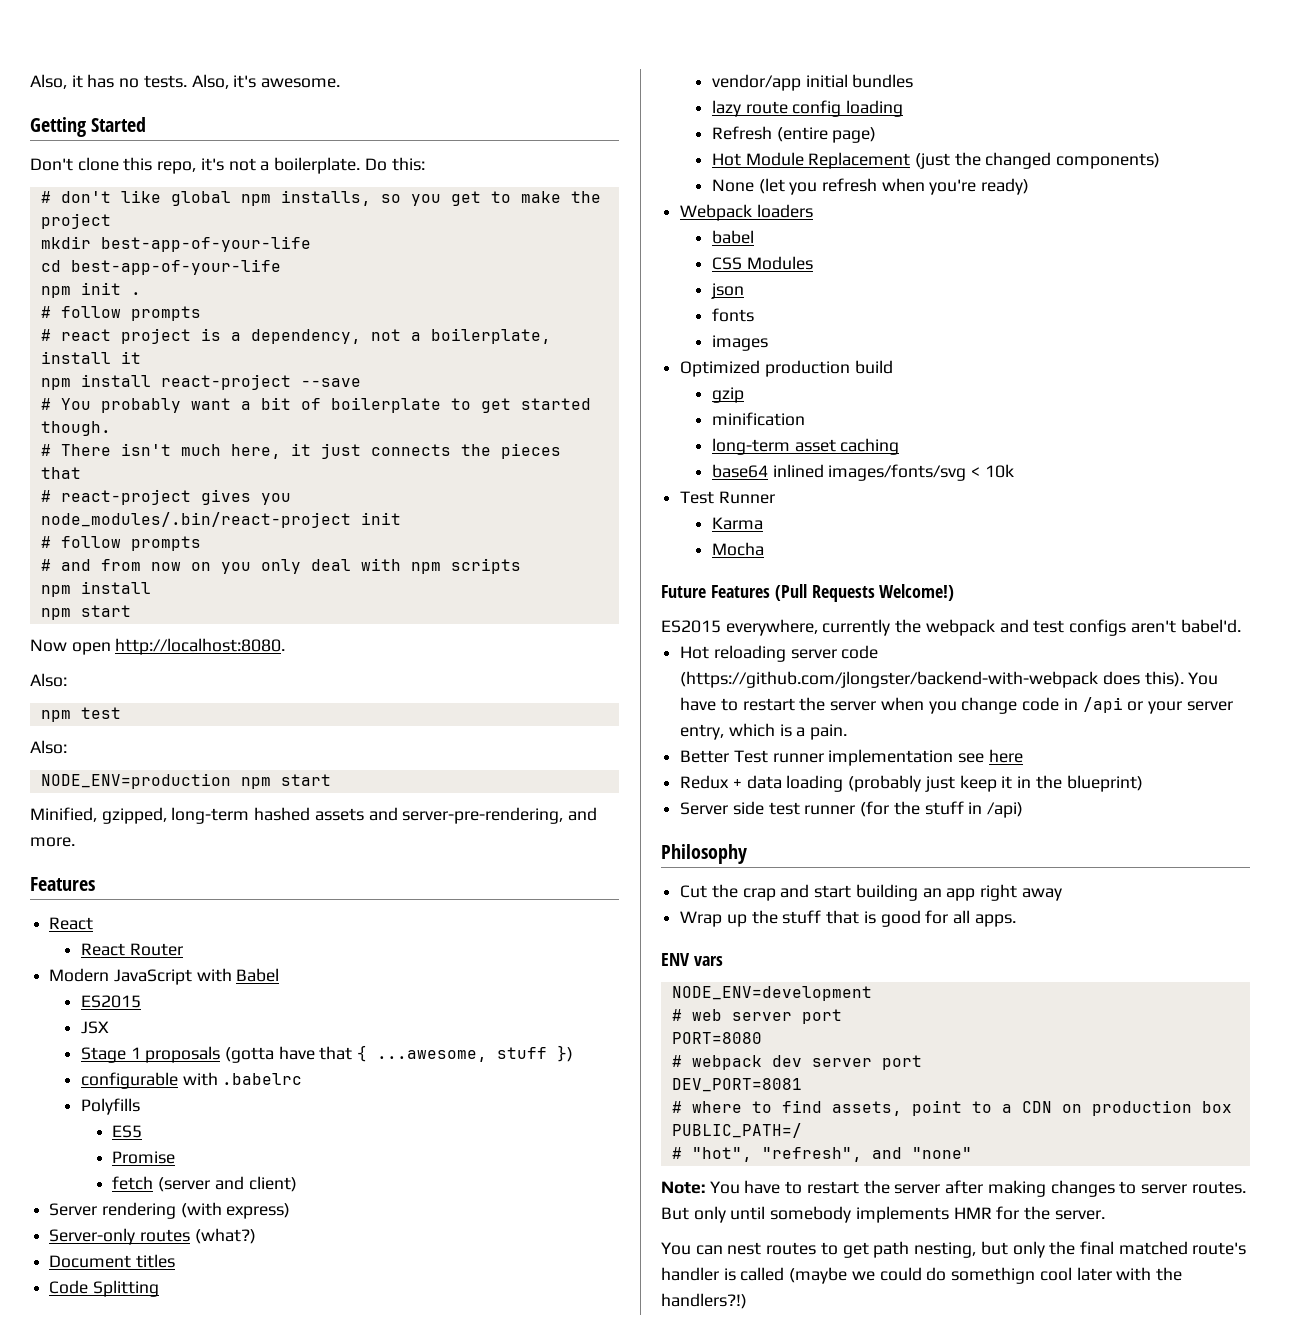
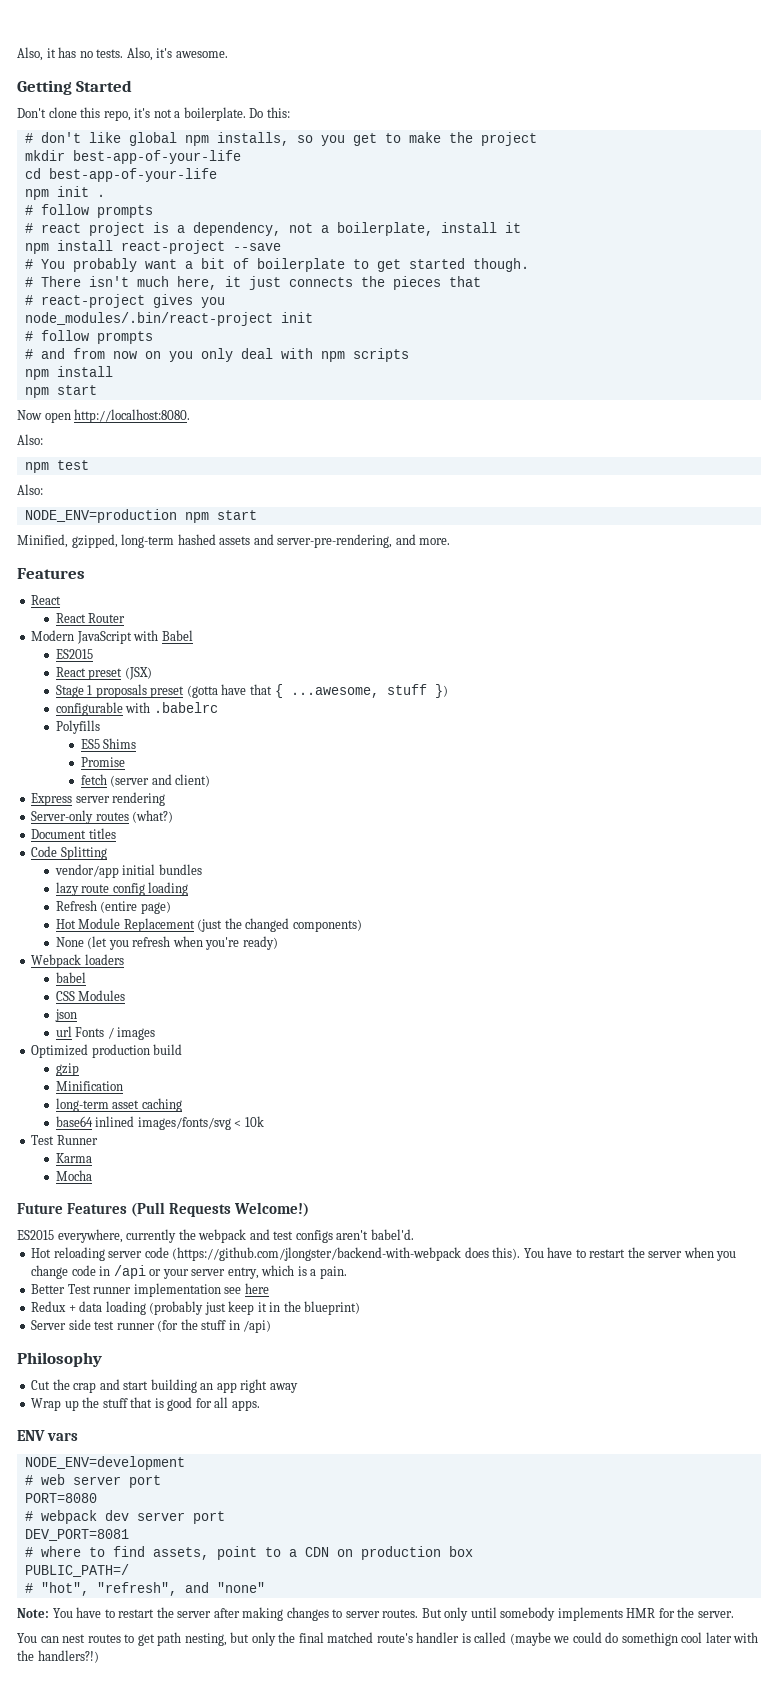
[80,1021,109,1034] JSX -> [55,667,152,680] React preset (JSX)
(221, 1054) none -> [150,686,185,698] preset
(143, 1131) none -> [103,738,137,749] Shims
[49,1203,98,1216] Server -> [31,793,110,806] Express server
[180,1202,291,1219] (with express) -> (166, 799) none
[711,308,754,322] fonts // -> [55,1026,114,1039] url Fonts /
[711,412,805,426] minification -> [55,1081,123,1091] Minification

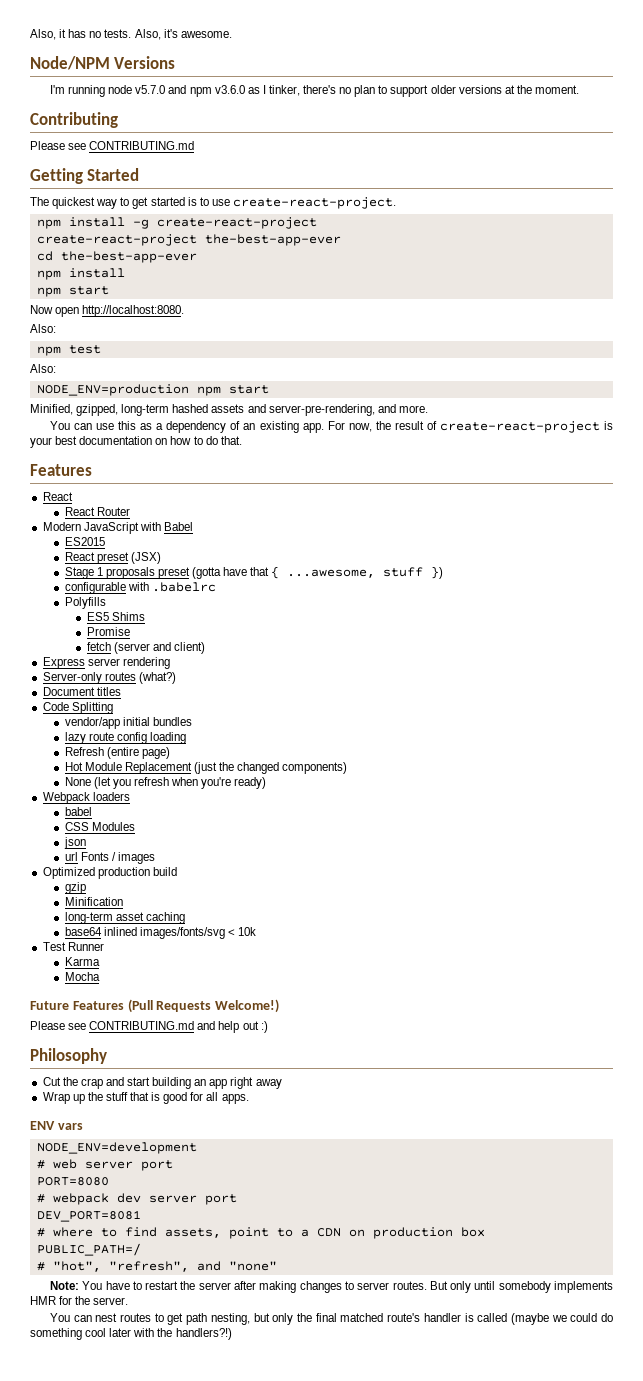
[17,80,133,95] [17,107,290,121] [24,132,537,146] [24,150,241,164] [24,168,217,182] [24,186,105,200] [24,204,153,218] [24,222,521,236] [24,240,281,254] [24,258,529,272] [24,276,481,290] [24,294,225,308] [24,312,313,326] [24,330,153,344] [24,348,409,362] Getting Started // Don't clone this repo, it's not a boilerplate. Do this: // # don't like global npm installs, so you get to make the project // mkdir best-app-of-your-life // cd best-app-of-your-life // npm init . // # follow prompts // # react project is a dependency, not a boilerplate, install it // npm install react-project --save // # You probably want a bit of boilerplate to get started though. // # There isn't much here, it just connects the pieces that // # react-project gives you // node_modules/.bin/react-project init // # follow prompts // # and from now on you only deal with npm scripts -> [30,56,176,70] [49,85,579,97] [30,112,118,128] [30,141,195,150] [30,168,140,184] [30,197,396,209] [36,217,317,229] [36,234,341,246] [36,251,197,263] Node/NPM Versions // I'm running node v5.7.0 and npm v3.6.0 as I tinker, there's no plan to support older versions at the moment. // Contributing // Please see CONTRIBUTING.md // Getting Started // The quickest way to get started is to use create-react-project. // npm install -g create-react-project // create-react-project the-best-app-ever // cd the-best-app-ever
(451, 541) none -> [49,421,614,433] [30,436,242,448] // You can use this as a dependency of an existing app. For now, the result of create-react-project is your best documentation on how to do that.
[17,1229,414,1243] [31,1247,737,1261] [31,1265,347,1279] [31,1283,269,1297] [31,1301,361,1315] [31,1319,272,1333] ES2015 everywhere, currently the webpack and test configs aren't babel'd. // Hot reloading server code (https://github.com/jlongster/backend-with-webpack does this). You have to restart the server when you change code in /api or your server entry, which is a pain. // Better Test runner implementation see here // Redux + data loading (probably just keep it in the blueprint) // Server side test runner (for the stuff in /api) -> [30,1021,268,1033] Please see CONTRIBUTING.md and help out :)
[621,1632,678,1646] somethign -> [30,1328,82,1340] something

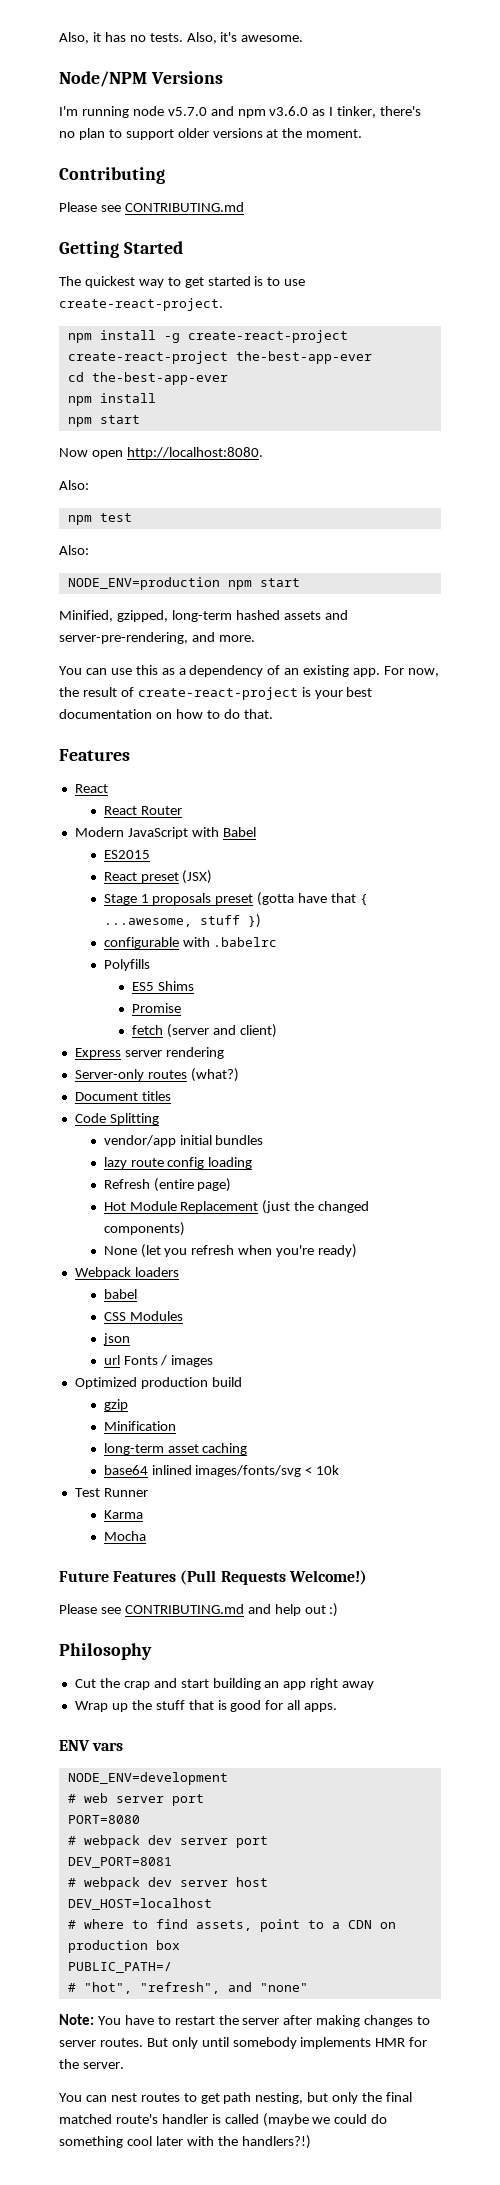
(141, 1216) none -> [67,1877,268,1890] [67,1898,212,1910] // # webpack dev server host // DEV_HOST=localhost

